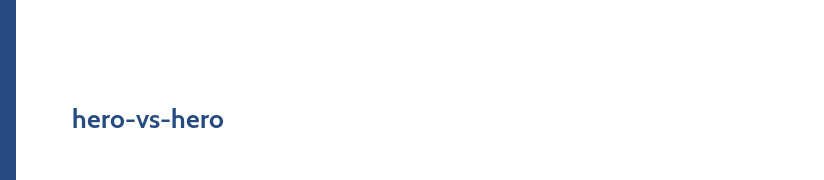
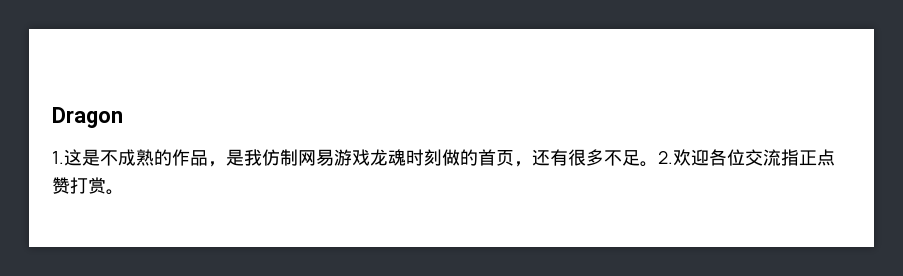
[72,108,224,128] hero-vs-hero -> [52,107,123,128] [52,149,835,167] [52,177,124,195] Dragon // 1.这是不成熟的作品，是我仿制网易游戏龙魂时刻做的首页，还有很多不足。2.欢迎各位交流指正点赞打赏。

